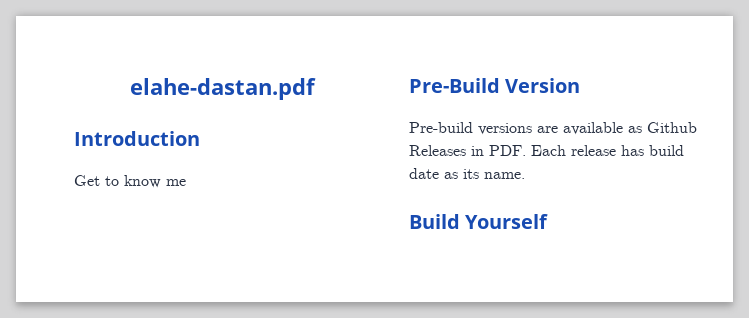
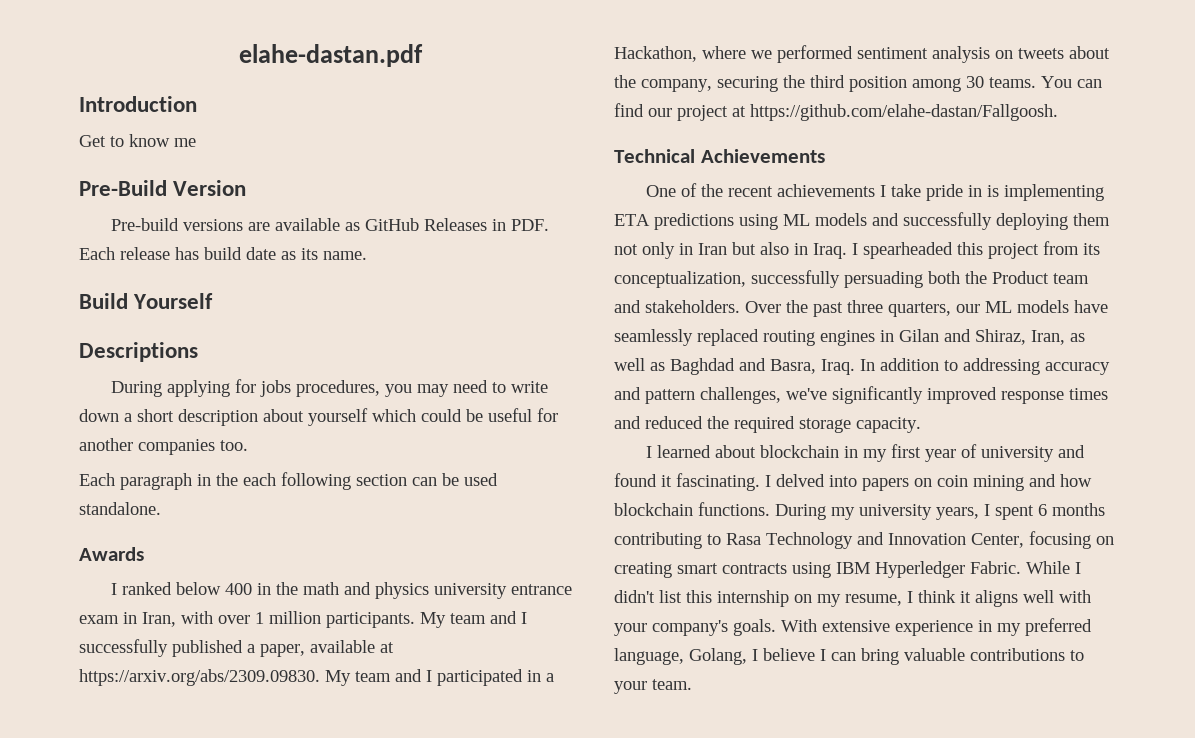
[647,122,697,133] Github -> [365,218,420,231] GitHub
(549, 221) none -> [79,342,198,362] [111,379,549,397] [79,408,558,426] [79,438,248,455] [79,472,498,490] [79,502,161,515] [79,547,144,561] [111,582,573,599] [79,611,527,628] [79,639,394,657] [79,669,554,686] [614,45,1110,63] [614,75,1102,92] [614,103,1058,121] [614,149,825,163] [646,183,1105,201] [614,212,1110,230] [614,241,1100,259] [614,270,1089,288] [614,300,1108,317] [614,329,1085,346] [614,358,1110,375] [614,386,1108,404] [614,416,921,433] [646,444,1086,462] [614,473,1092,491] [614,502,1105,520] [614,531,1114,549] [614,561,1081,578] [614,590,1091,607] [614,618,1092,636] [614,648,1084,665] [614,679,692,694] // Descriptions // During applying for jobs procedures, you may need to write down a short description about yourself which could be useful for another companies too. // Each paragraph in the each following section can be used standalone. // Awards // I ranked below 400 in the math and physics university entrance exam in Iran, with over 1 million participants. My team and I successfully published a paper, available at https://arxiv.org/abs/2309.09830. My team and I participated in a Hackathon, where we performed sentiment analysis on tweets about the company, securing the third position among 30 teams. You can find our project at https://github.com/elahe-dastan/Fallgoosh. // Technical Achievements // One of the recent achievements I take pride in is implementing ETA predictions using ML models and successfully deploying them not only in Iran but also in Iraq. I spearheaded this project from its conceptualization, successfully persuading both the Product team and stakeholders. Over the past three quarters, our ML models have seamlessly replaced routing engines in Gilan and Shiraz, Iran, as well as Baghdad and Basra, Iraq. In addition to addressing accuracy and pattern challenges, we've significantly improved response times and reduced the required storage capacity. // I learned about blockchain in my first year of university and found it fascinating. I delved into papers on coin mining and how blockchain functions. During my university years, I spent 6 months contributing to Rasa Technology and Innovation Center, focusing on creating smart contracts using IBM Hyperledger Fabric. While I didn't list this internship on my resume, I think it aligns well with your company's goals. With extensive experience in my preferred language, Golang, I believe I can bring valuable contributions to your team.

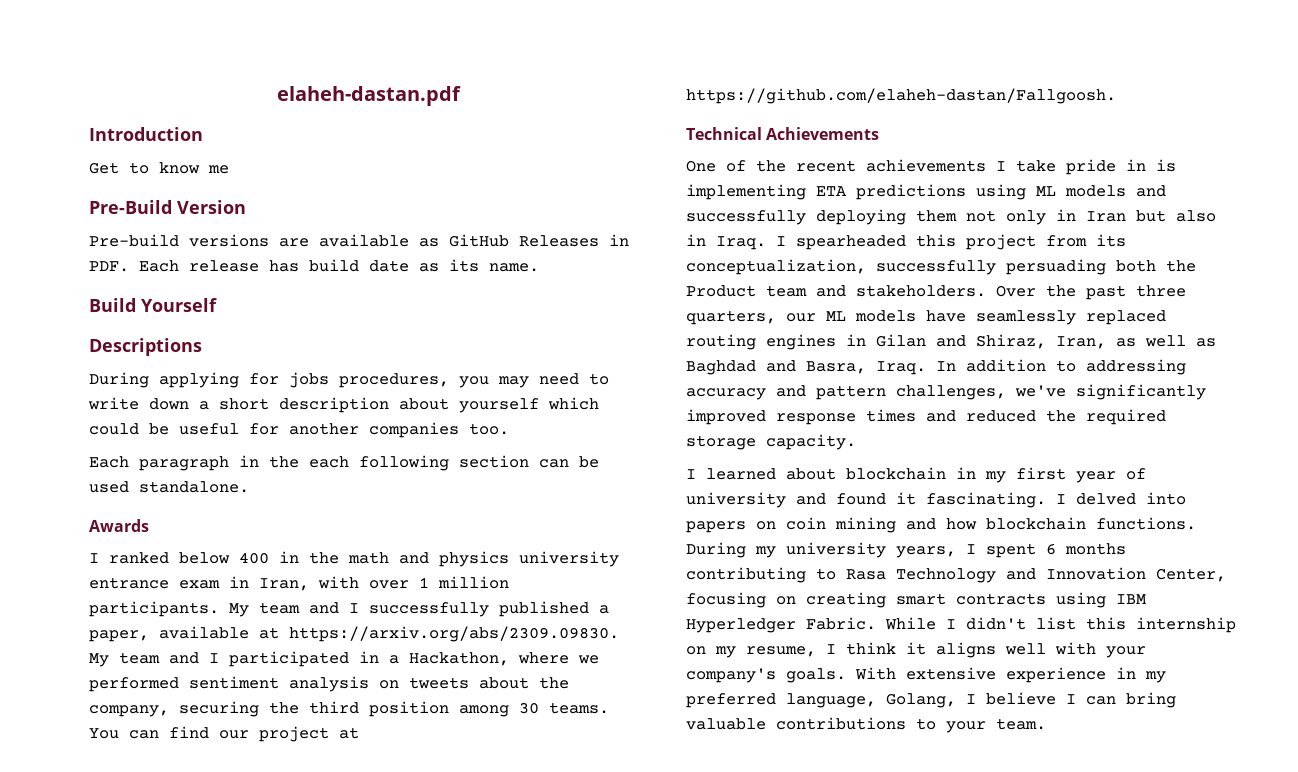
[238,44,423,67] elahe-dastan.pdf -> [277,86,461,106] elaheh-dastan.pdf
[750,104,1058,121] https://github.com/elahe-dastan/Fallgoosh. -> [686,88,1116,104] https://github.com/elaheh-dastan/Fallgoosh.

